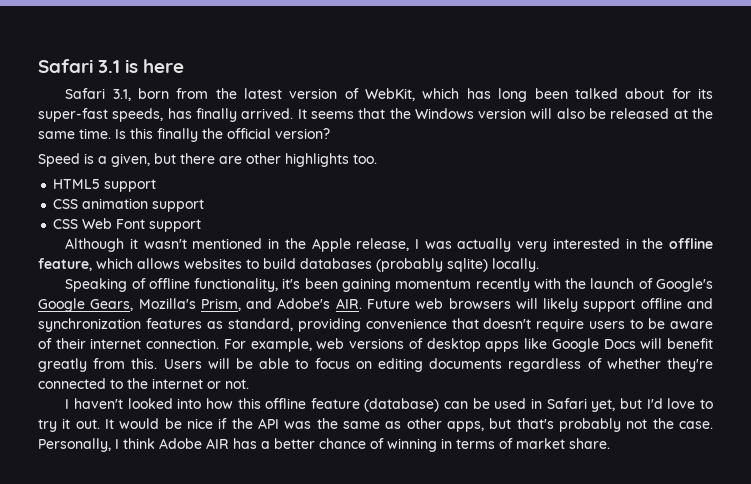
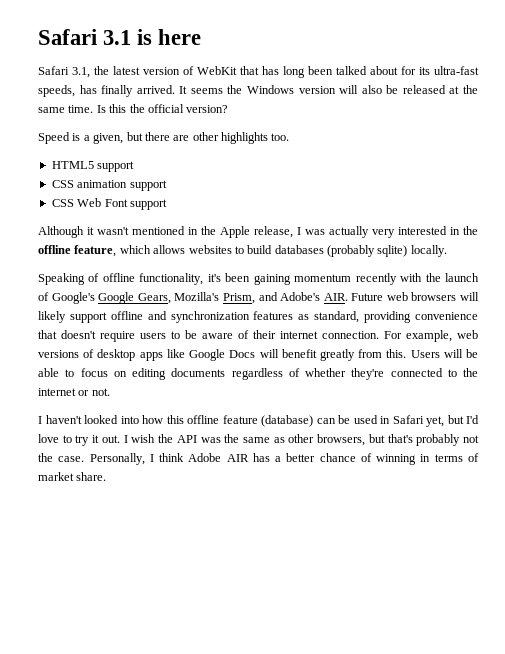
[137,88,209,99] born from -> (90, 72) none
[365,88,460,101] WebKit, which -> [197,66,259,75] WebKit that
[38,108,108,122] super-fast -> [434,66,479,75] ultra-fast
[358,108,386,119] that -> (223, 91) none
[157,128,198,142] finally -> (127, 108) none
[105,418,228,429] It would be nice if -> [123,434,156,443] I wish
[446,421,484,432] apps, -> [317,434,366,446] browsers,

